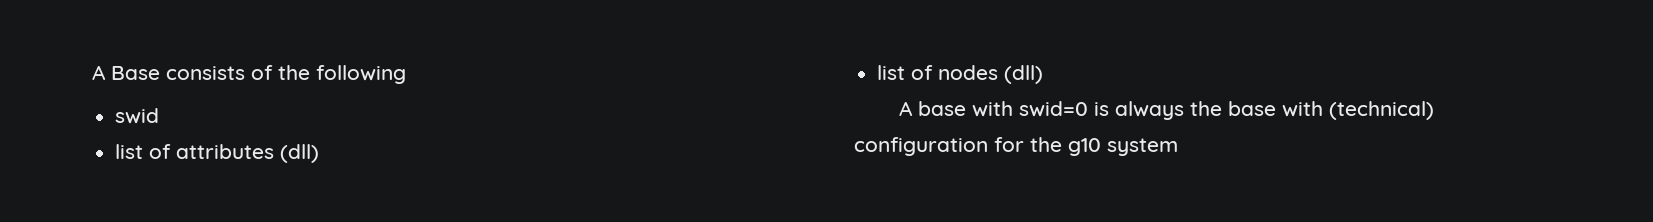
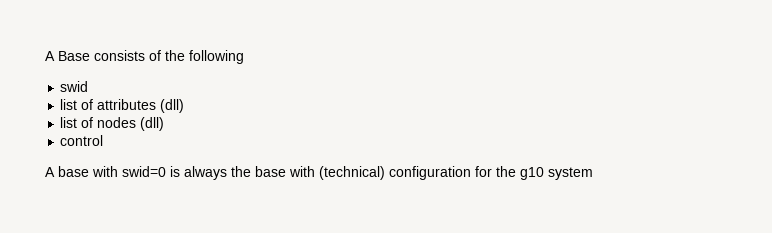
(1044, 74) none -> [60,135,104,146] // control

